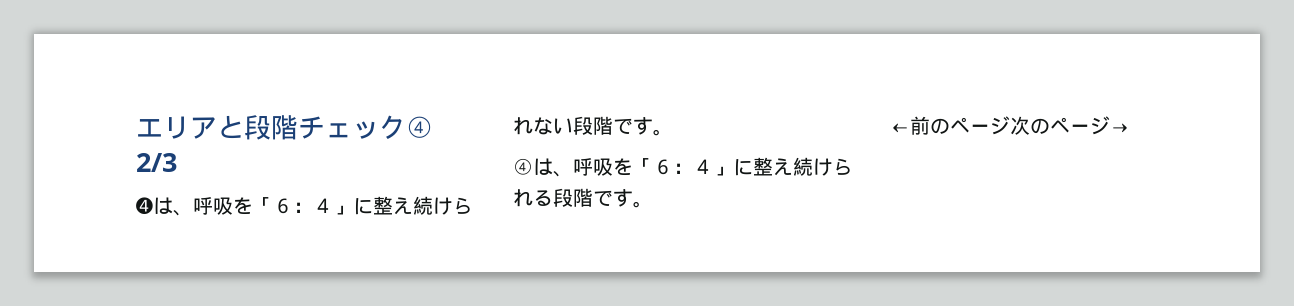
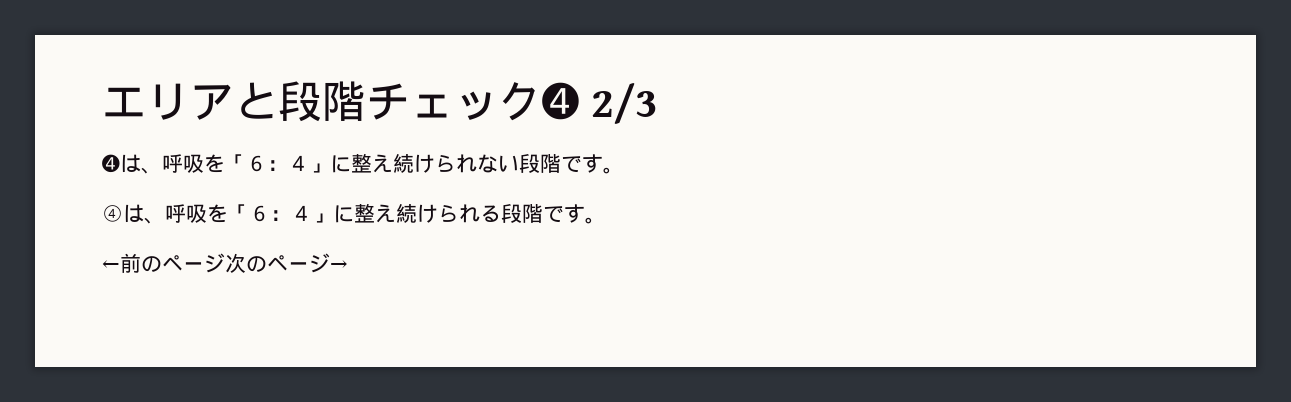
[406,116,433,138] ④ -> [542,82,579,120] ➍

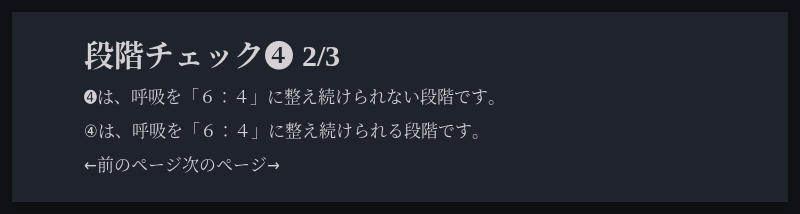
[102,82,278,120] エリアと -> (84, 55) none

